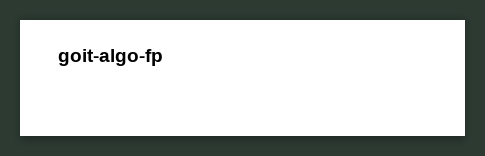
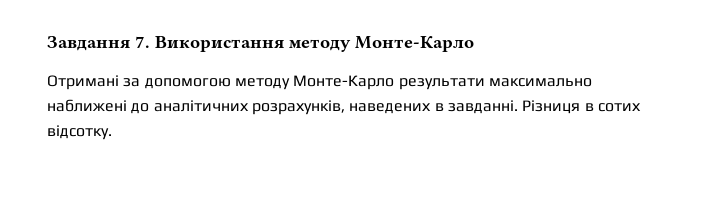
[58,49,163,66] goit-algo-fp -> [47,36,474,52] [47,75,592,90] [47,99,641,115] [47,125,112,140] Завдання 7. Використання методу Монте-Карло // Отримані за допомогою методу Монте-Карло результати максимально наближені до аналітичних розрахунків, наведених в завданні. Різниця в сотих відсотку.

